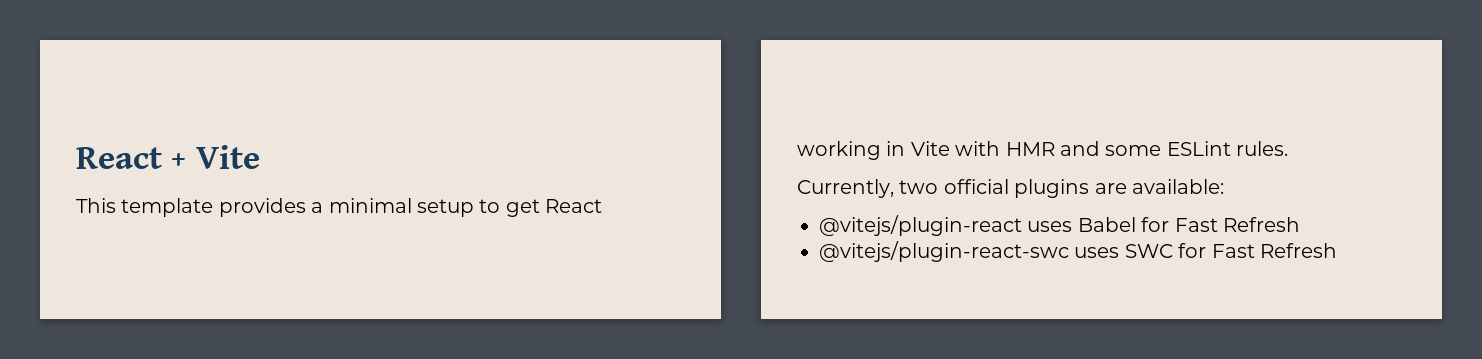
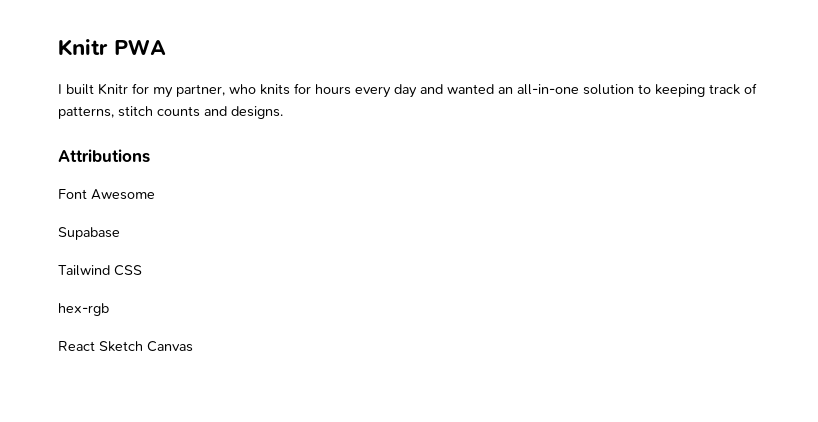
[76,145,260,169] [76,198,603,217] [797,141,1289,160] [797,179,1224,198] [819,215,1300,236] [819,241,1337,262] React + Vite // This template provides a minimal setup to get React working in Vite with HMR and some ESLint rules. // Currently, two official plugins are available: // @vitejs/plugin-react uses Babel for Fast Refresh // @vitejs/plugin-react-swc uses SWC for Fast Refresh -> [58,39,167,56] [58,83,757,98] [58,106,283,119] [58,149,150,163] [58,189,155,200] [58,227,120,240] [58,265,142,276] [58,303,109,316] [58,341,193,352] Knitr PWA // I built Knitr for my partner, who knits for hours every day and wanted an all-in-one solution to keeping track of patterns, stitch counts and designs. // Attributions // Font Awesome // Supabase // Tailwind CSS // hex-rgb // React Sketch Canvas

